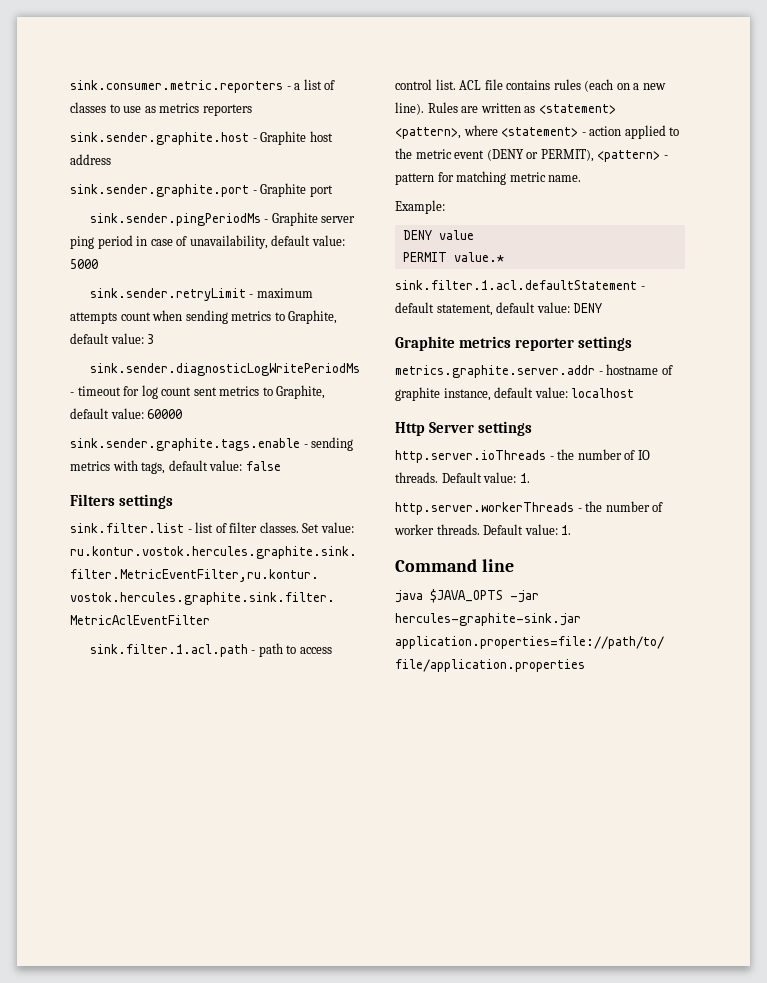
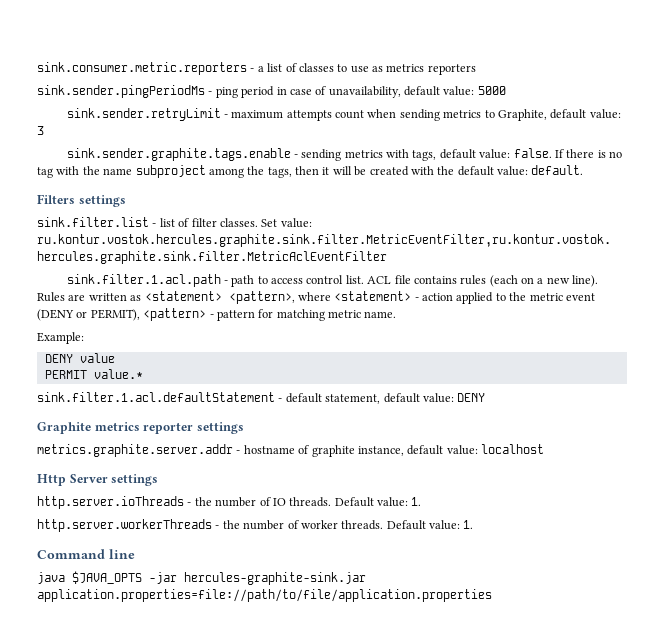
[70,131,333,145] [70,154,111,165] [70,183,333,197] // sink.sender.graphite.host - Graphite host address // sink.sender.graphite.port - Graphite port -> (476, 69) none
[271,212,356,226] Graphite server -> (213, 93) none
[89,363,360,376] [70,385,326,399] [70,408,183,419] // sink.sender.diagnosticLogWritePeriodMs - timeout for log count sent metrics to Graphite, default value: 60000 -> (44, 130) none
[245,461,281,471] false -> [513,148,623,158] [37,165,584,178] false. If there is no tag with the name subproject among the tags, then it will be created with the default value: default.

